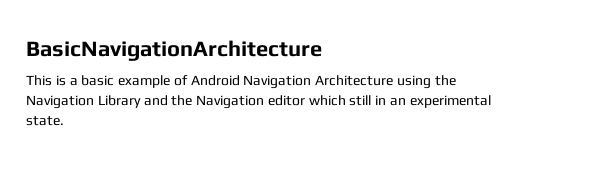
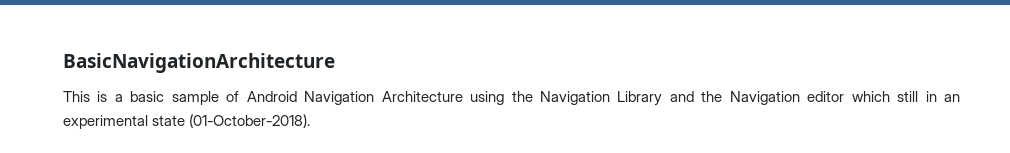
[118,75,171,88] example -> [171,91,219,105] sample
[26,116,64,126] state. -> [152,114,311,128] state (01-October-2018).

